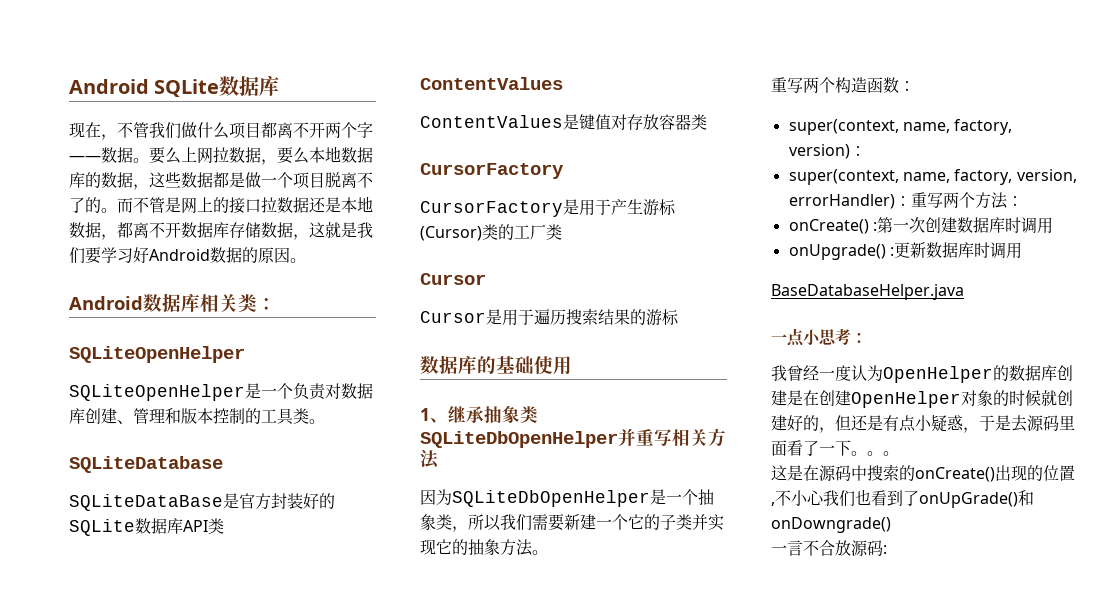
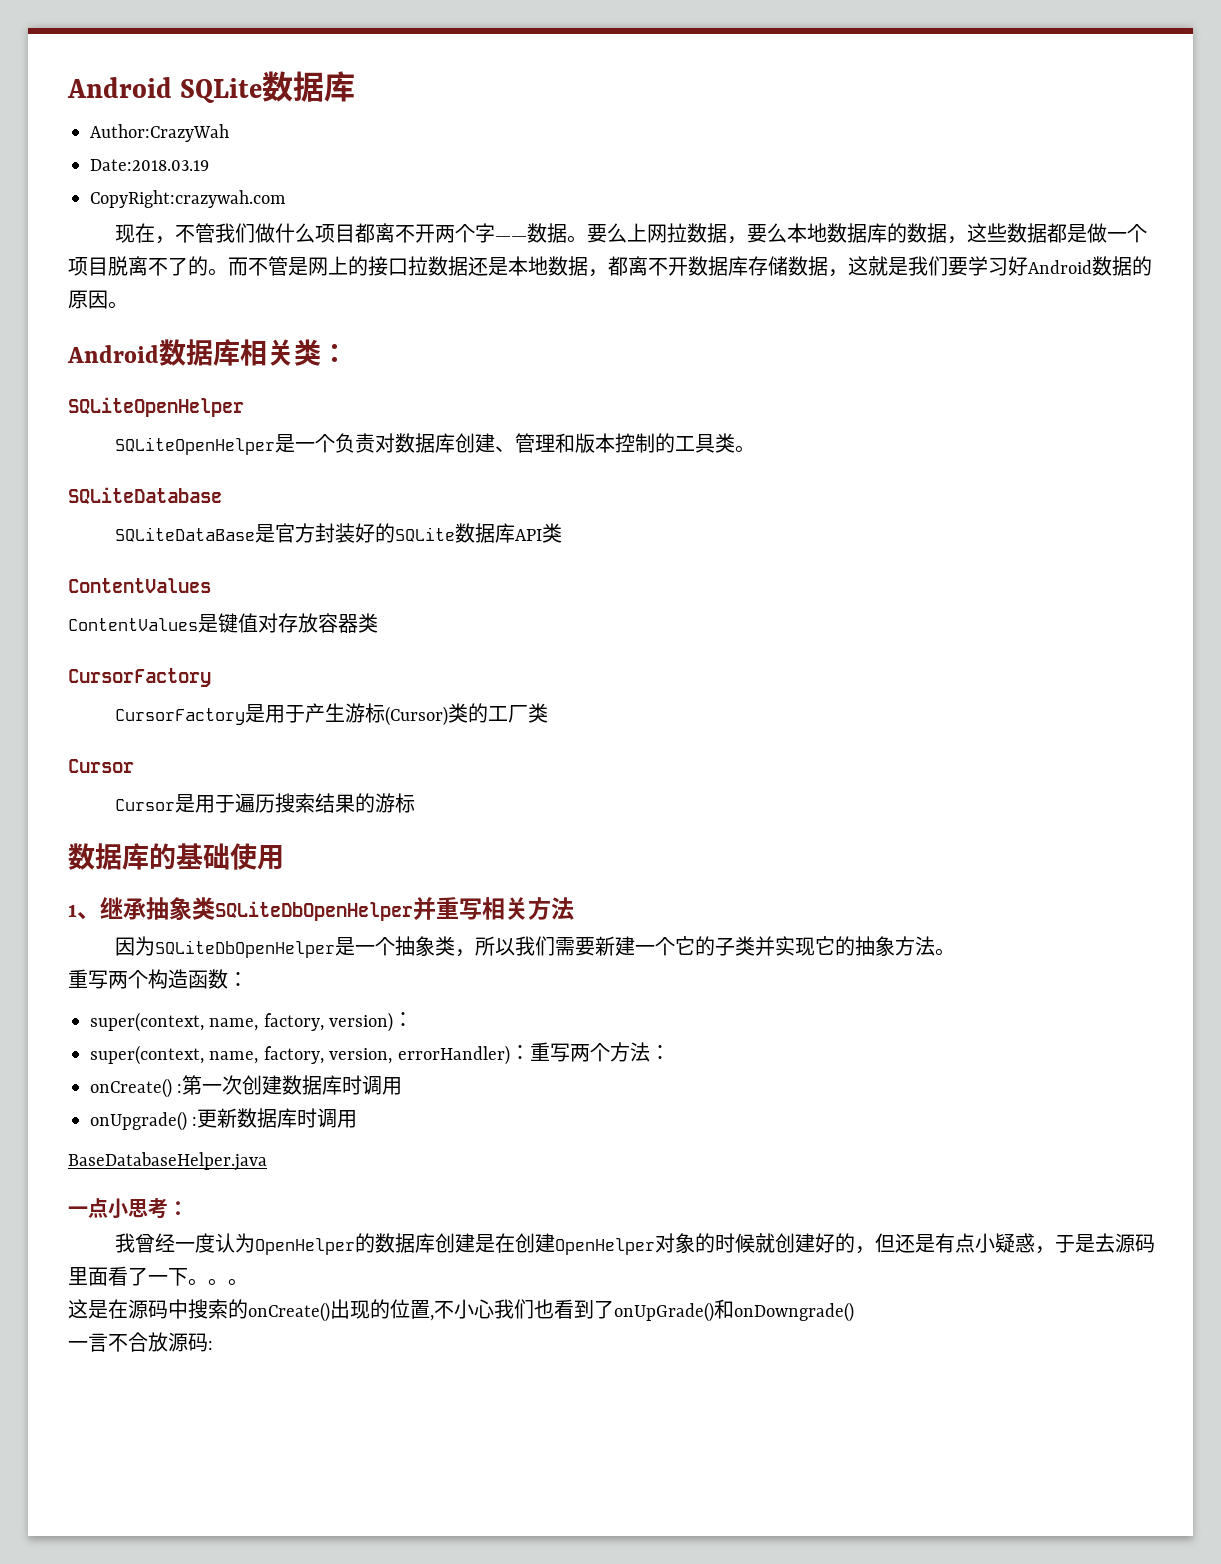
(280, 85) none -> [90,124,229,142] [90,159,209,171] [90,190,286,208] // Author:CrazyWah // Date:2018.03.19 // CopyRight:crazywah.com

